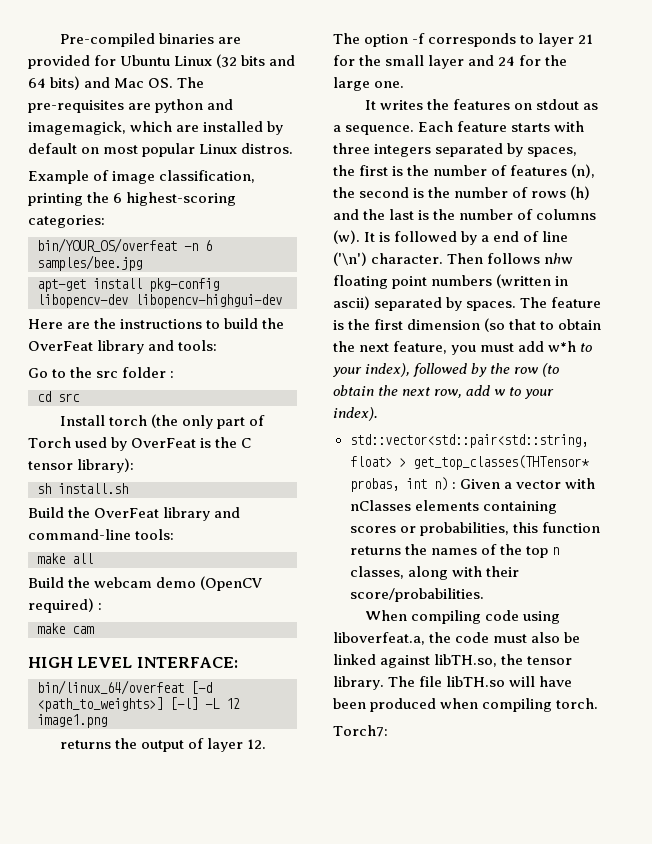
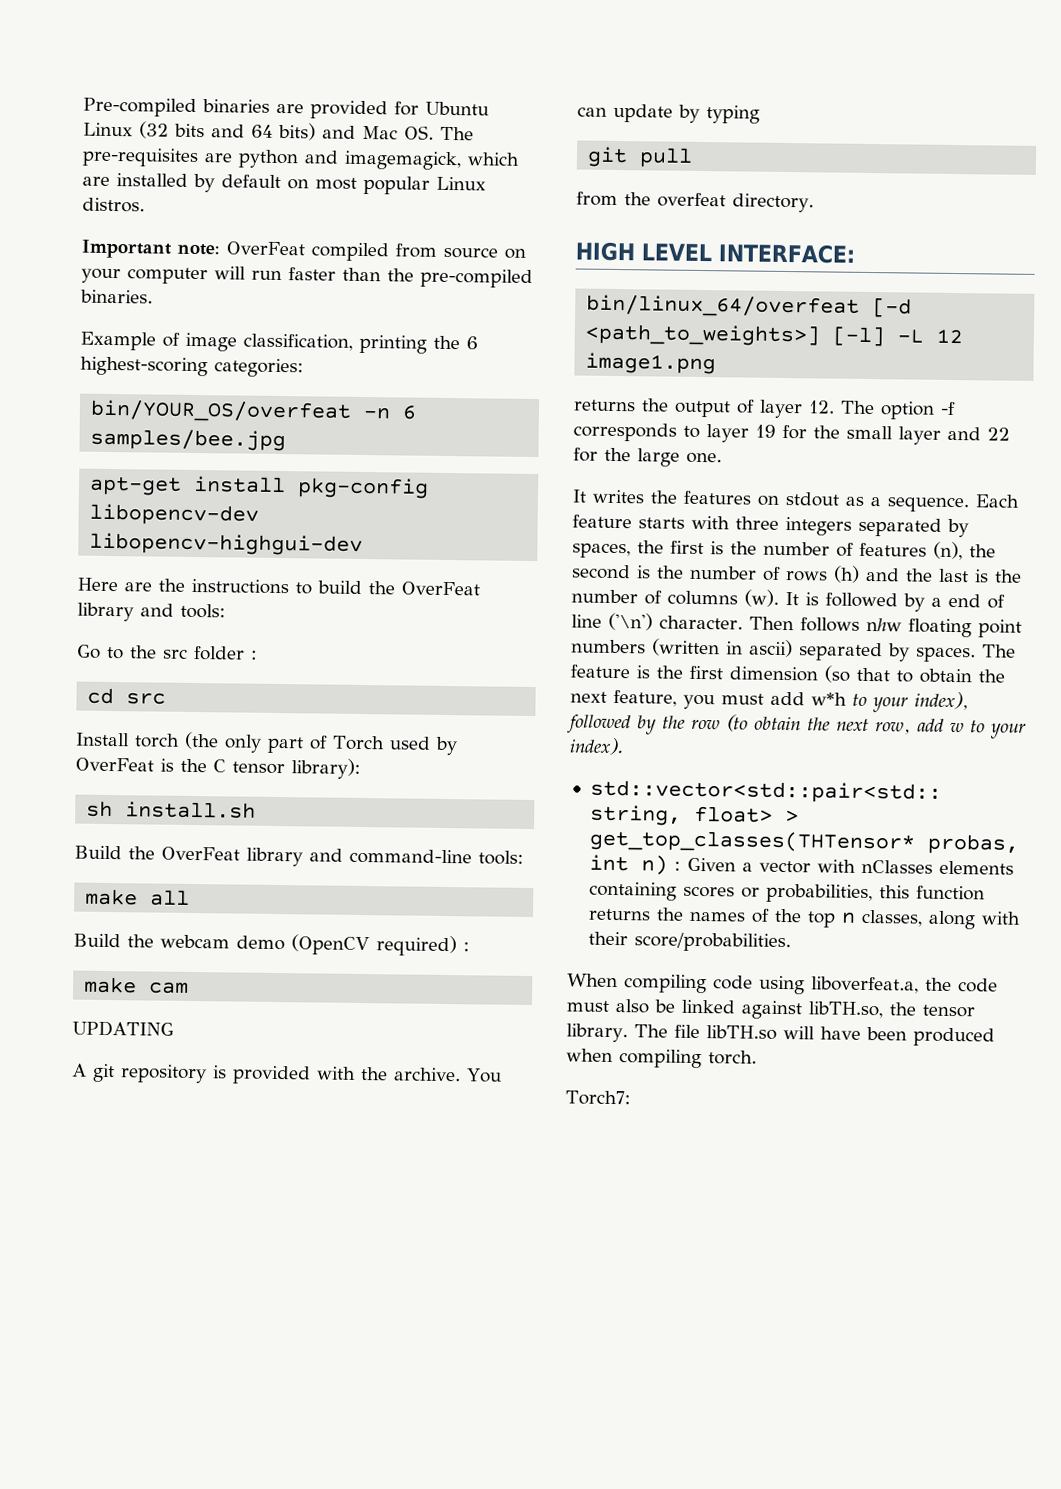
(294, 148) none -> [81,239,526,262] [81,266,533,288] [80,289,153,304] // Important note: OverFeat compiled from source on your computer will run faster than the pre-compiled binaries.
(94, 630) none -> [72,1020,174,1037] [72,1063,502,1085] [577,103,760,124] [587,146,694,168] [576,191,814,213] // UPDATING // A git repository is provided with the archive. You can update by typing // git pull // from the overfeat directory.
[578,34,594,44] 21 -> [755,424,776,438] 19
[498,56,516,66] 24 -> [987,427,1010,441] 22

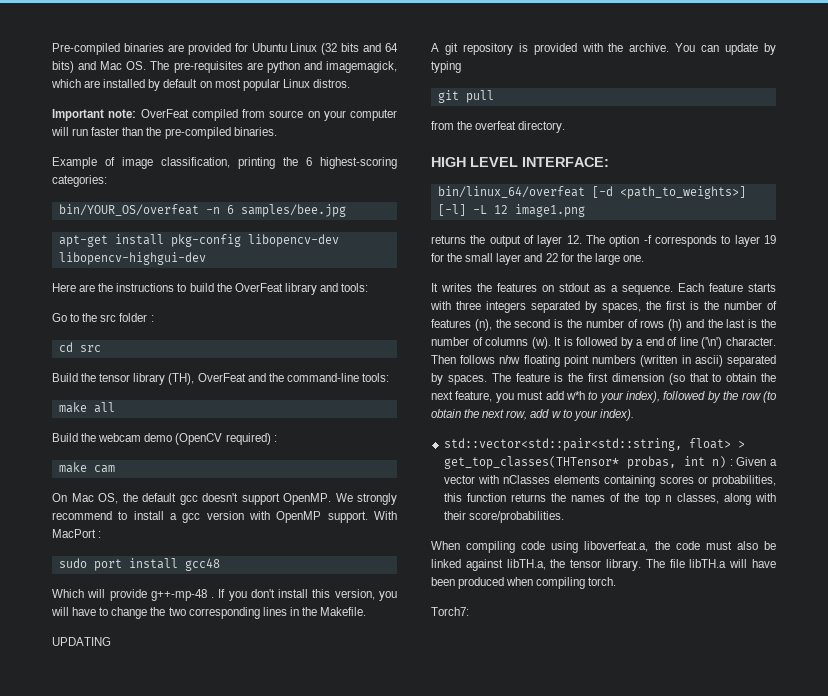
[75,731,458,756] [75,757,361,779] [86,800,257,819] [74,845,343,867] Install torch (the only part of Torch used by OverFeat is the C tensor library): // sh install.sh // Build the OverFeat library and -> [52,373,284,385] Build the tensor library (TH), OverFeat and the
(190, 987) none -> [52,493,397,505] [52,511,397,523] [52,529,102,538] [58,558,220,571] [52,589,397,601] [51,607,367,619] // On Mac OS, the default gcc doesn't support OpenMP. We strongly recommend to install a gcc version with OpenMP support. With MacPort : // sudo port install gcc48 // Which will provide g++-mp-48 . If you don't install this version, you will have to change the two corresponding lines in the Makefile.
[808,1001,883,1019] libTH.so, -> [506,559,546,570] libTH.a,
[705,1025,777,1040] libTH.so -> [689,559,727,568] libTH.a

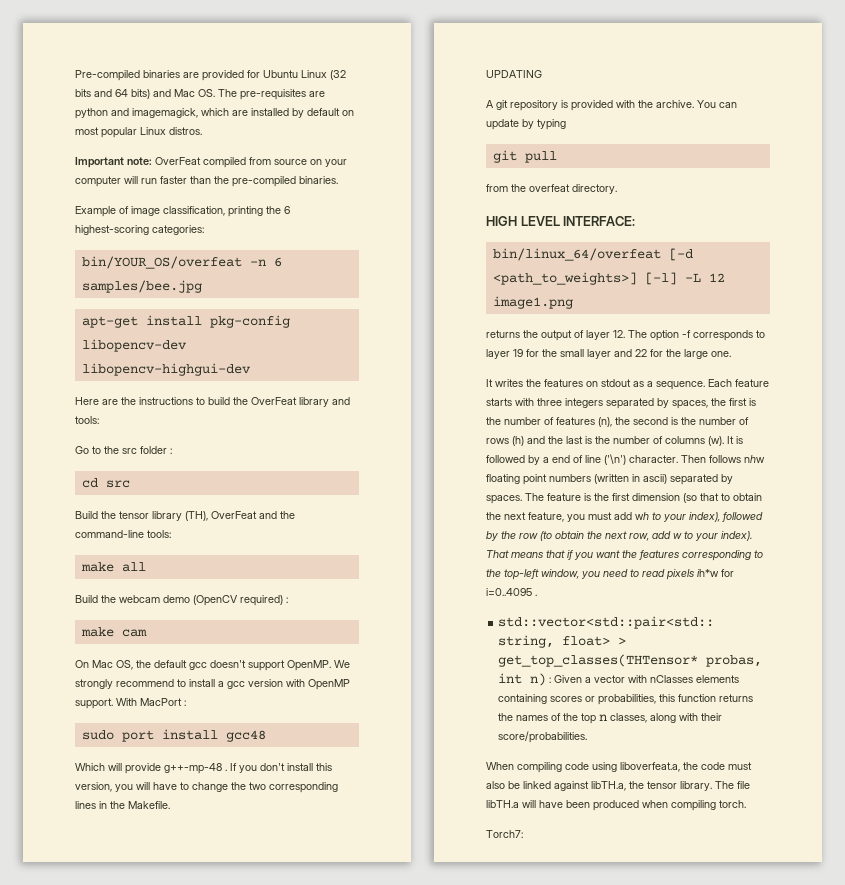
[565,391,585,400] w*h -> [635,512,649,520] wh
(634, 415) none -> [486,550,763,561] [486,569,734,580] [486,588,537,596] That means that if you want the features corresponding to the top-left window, you need to read pixels ih*w for i=0..4095 .

